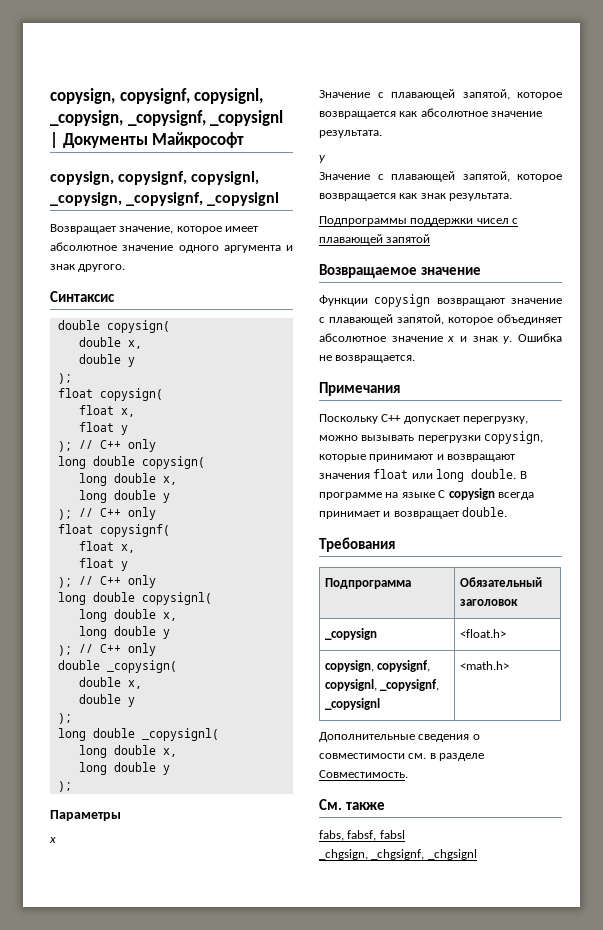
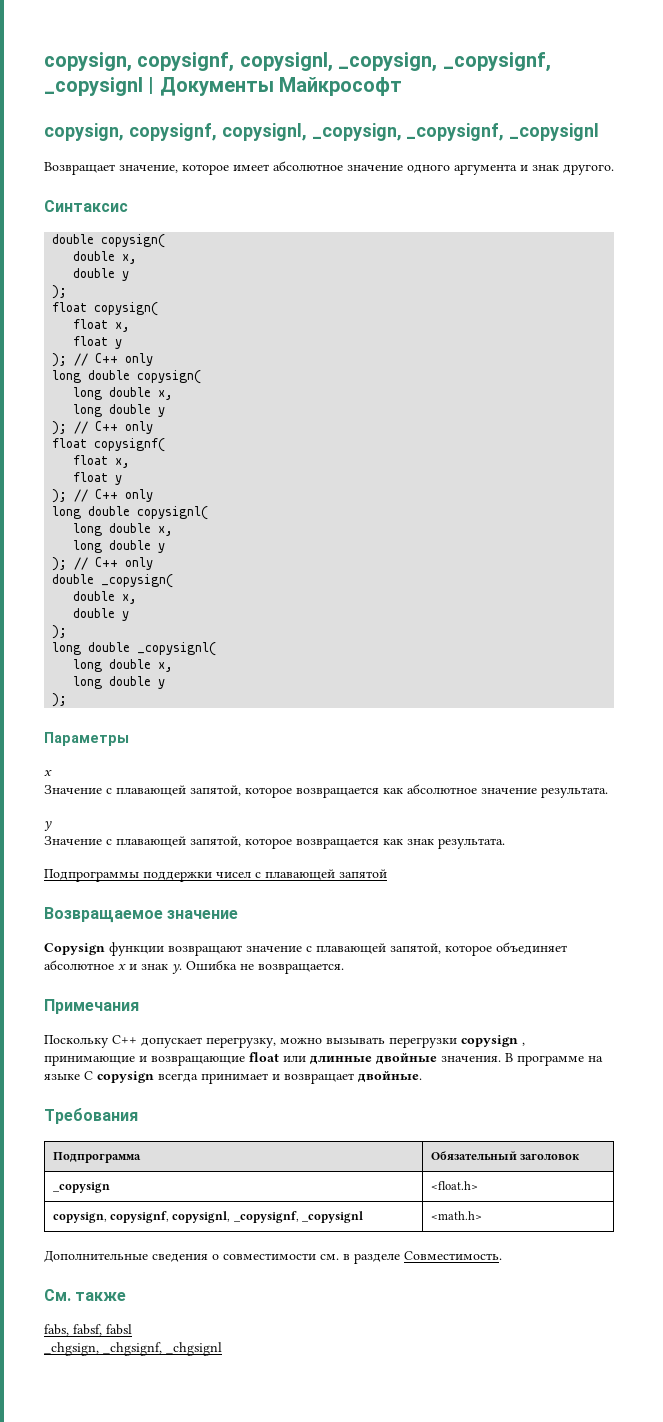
[319,294,431,307] Функции copysign -> [44,942,164,956] Copysign функции
[391,336,443,342] значение -> (114, 965) none
[484,431,544,444] [319,454,516,462] [319,469,517,482] copysign, которые принимают и возвращают значения float или long double. -> [461,1035,525,1047] [44,1052,501,1066] copysign , принимающие и возвращающие float или длинные двойные значения.
[462,507,508,517] double. -> [358,1070,422,1083] двойные.

